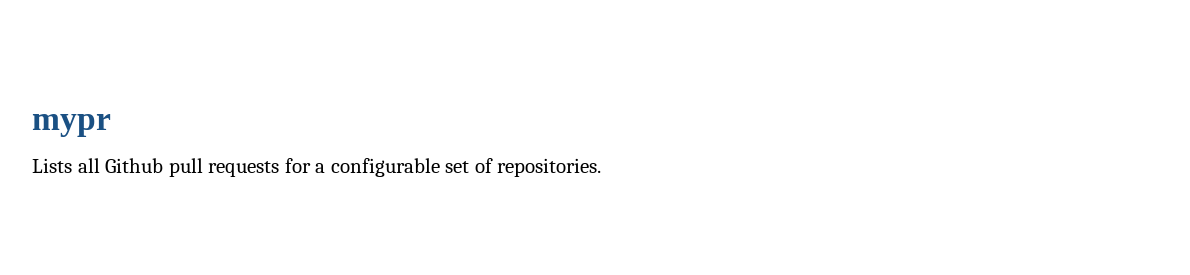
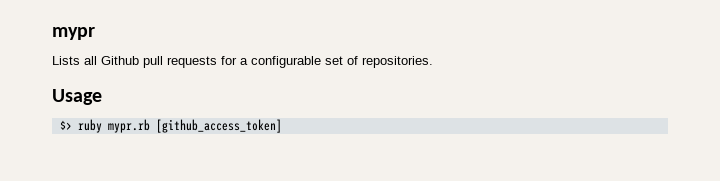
(602, 167) none -> [52,89,102,105] [59,119,282,133] // Usage // $> ruby mypr.rb [github_access_token]

